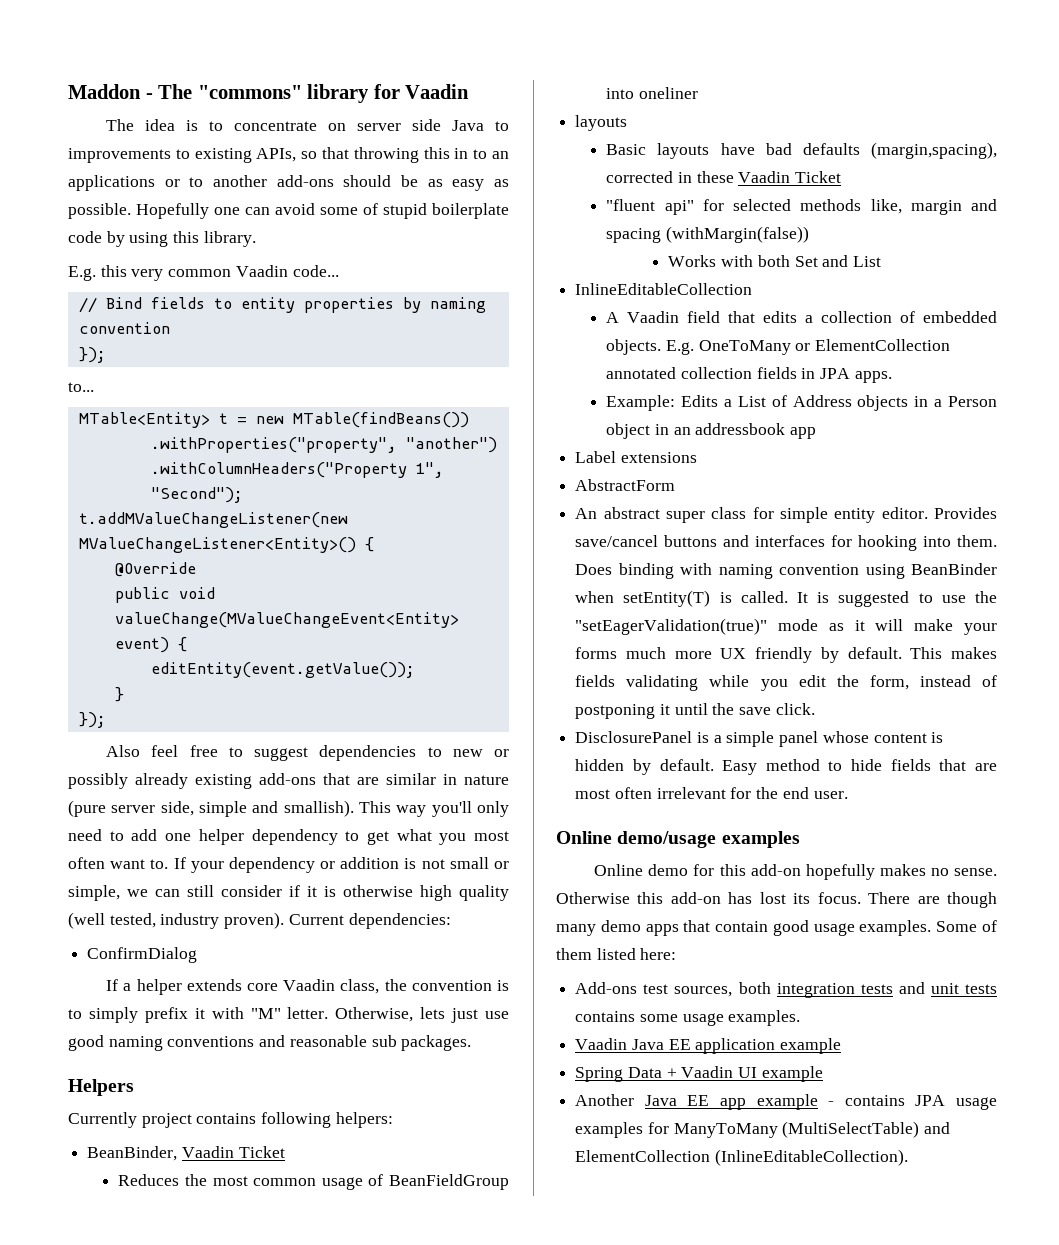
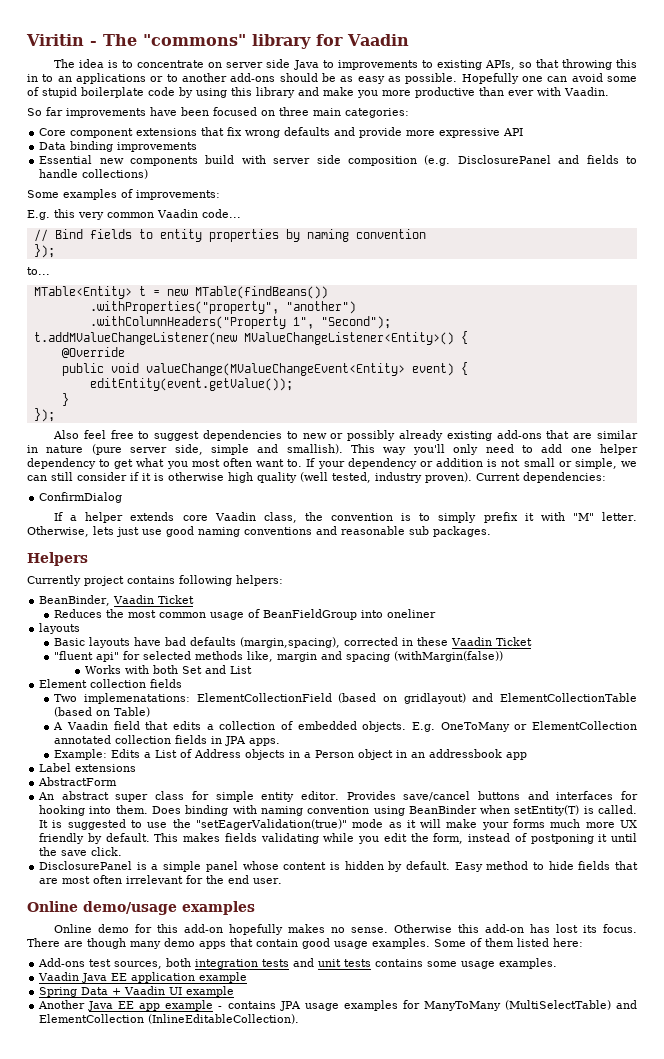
[68,84,141,99] Maddon -> [26,34,84,46] Viritin
[203,231,256,247] library. -> [256,87,609,98] [27,107,409,118] [39,127,524,138] [39,141,198,152] [39,155,637,166] [39,169,149,179] [27,189,220,200] library and make you more productive than ever with Vaadin. // So far improvements have been focused on three main categories: // Core component extensions that fix wrong defaults and provide more expressive API // Data binding improvements // Essential new components build with server side composition (e.g. DisclosurePanel and fields to handle collections) // Some examples of improvements:
[575,283,753,295] InlineEditableCollection -> [39,679,183,688] [54,693,638,704] [54,707,151,717] Element collection fields // Two implemenatations: ElementCollectionField (based on gridlayout) and ElementCollectionTable (based on Table)

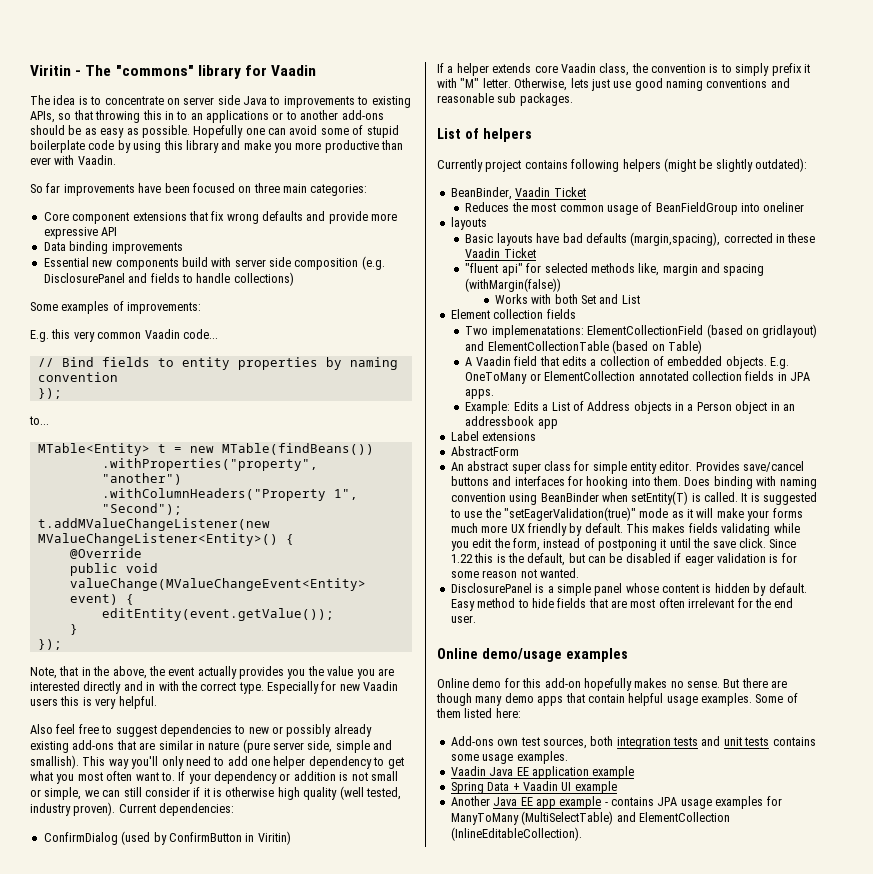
(55, 415) none -> [30,666,394,679] [30,681,399,694] [30,696,157,709] // Note, that in the above, the event actually provides you the value you are interested directly and in with the correct type. Especially for new Vaadin users this is very helpful.
(123, 497) none -> [121,831,291,845] (used by ConfirmButton in Viritin)
[27,552,88,566] Helpers -> [437,128,532,142] List of helpers
[236,575,283,586] helpers: -> [622,158,807,172] helpers (might be slightly outdated):
(123, 851) none -> [769,539,797,548] [450,553,797,566] [450,568,579,578] Since 1.22 this is the default, but can be disabled if eager validation is for some reason not wanted.
[394,924,637,933] [27,938,60,947] Otherwise this add-on has lost its focus. There -> [723,678,768,688] But there
[302,938,330,949] good -> [628,693,664,706] helpful
(86, 962) none -> [497,739,519,746] own

